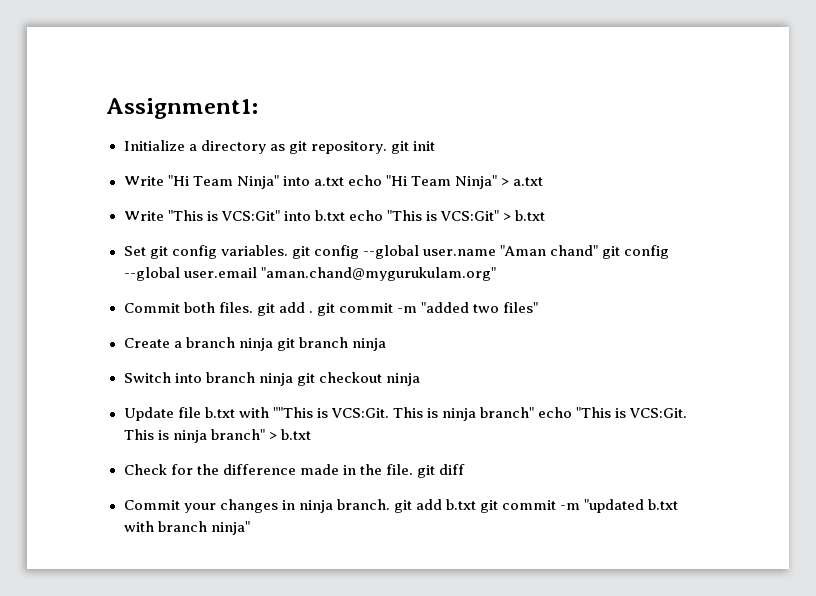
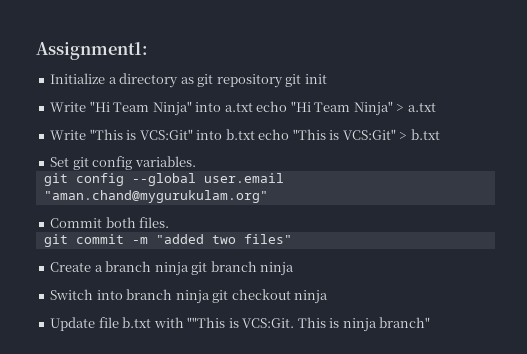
[310,141,387,154] repository. -> [216,74,283,88] repository
[291,245,598,259] git config --global user.name "Aman chand" -> (196, 161) //
[256,302,313,316] git add . -> (170, 222) //
[538,407,688,418] [123,429,311,443] [123,464,465,478] [123,499,679,513] [123,521,250,535] echo "This is VCS:Git. This is ninja branch" > b.txt // Check for the difference made in the file. git diff // Commit your changes in ninja branch. git add b.txt git commit -m "updated b.txt with branch ninja" -> (431, 322) none

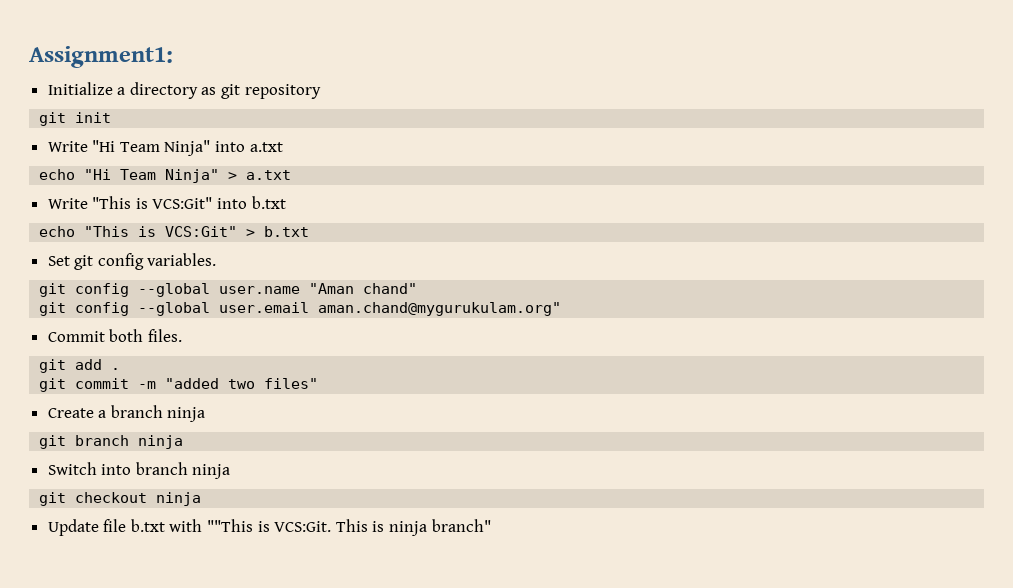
(283, 81) none -> (321, 91) //
(253, 107) none -> (283, 147) //
(255, 134) none -> (286, 202) //
(196, 161) none -> [39,283,418,297] // git config --global user.name "Aman chand"
[43,190,268,203] "aman.chand@mygurukulam.org" -> [318,302,562,316] aman.chand@mygurukulam.org"
(170, 222) none -> [39,359,121,373] // git add .
(189, 269) none -> (206, 414) //
(210, 297) none -> (231, 471) //

